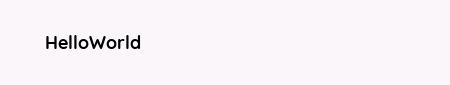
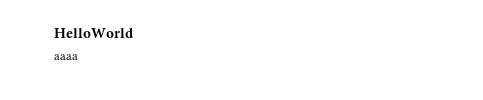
(141, 42) none -> [54,54,78,60] // aaaa

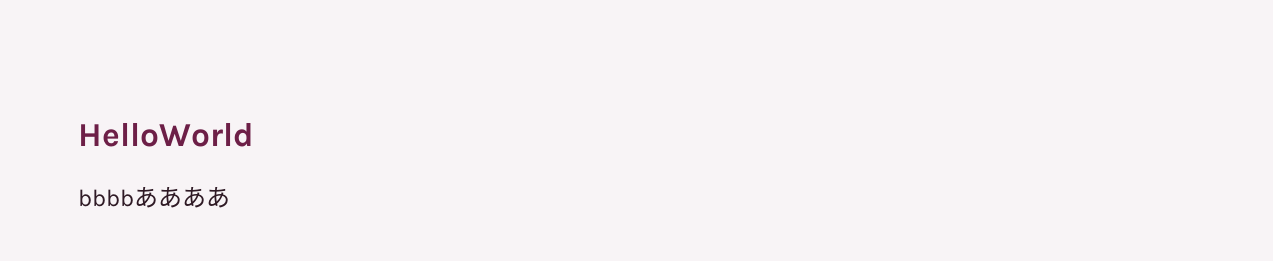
[54,54,78,60] aaaa -> [78,186,230,208] bbbbああああ

